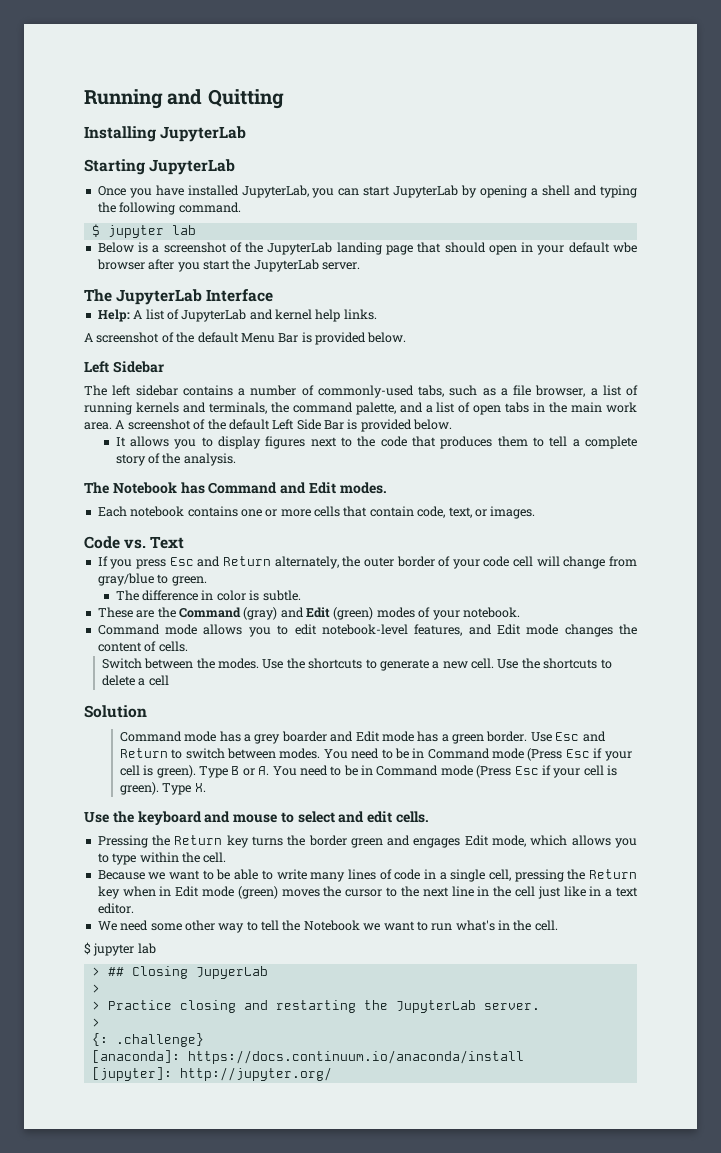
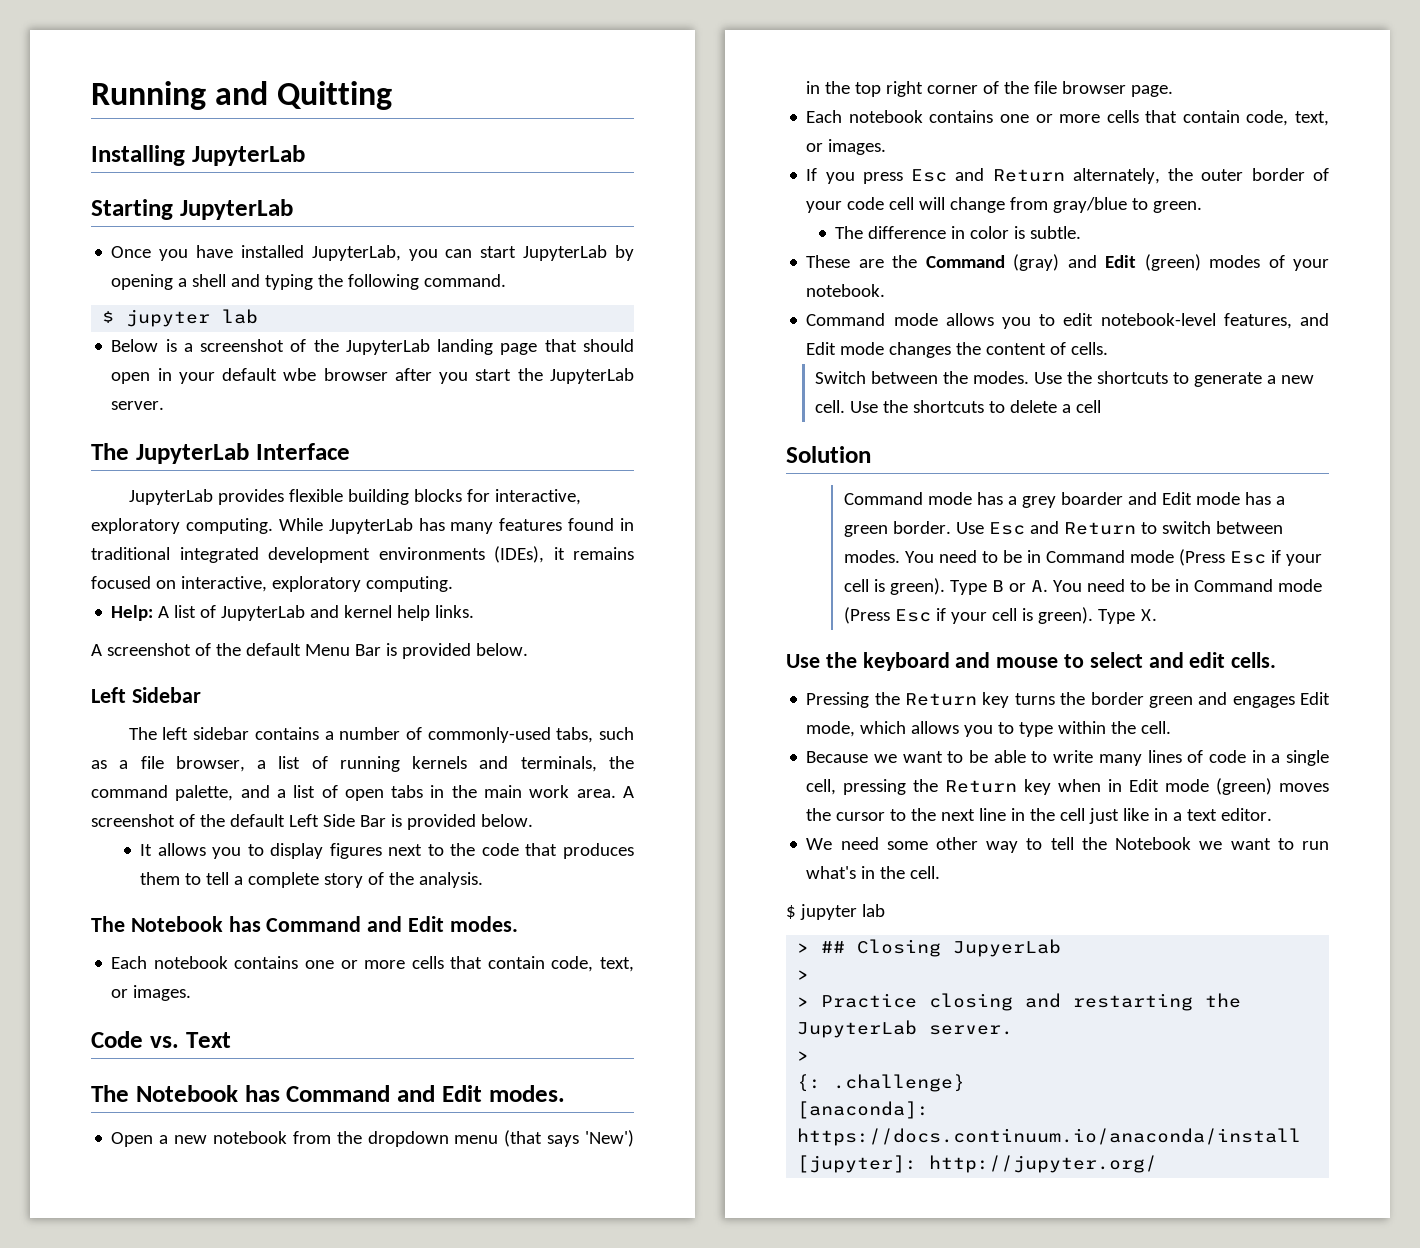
(274, 295) none -> [128,489,581,505] [91,518,634,534] [91,546,634,563] [91,576,453,592] // JupyterLab provides flexible building blocks for interactive, exploratory computing. While JupyterLab has many features found in traditional integrated development environments (IDEs), it remains focused on interactive, exploratory computing.
(185, 542) none -> [91,1085,565,1102] [111,1130,634,1147] [806,81,1174,97] [806,110,1329,126] [806,139,887,155] // The Notebook has Command and Edit modes. // Open a new notebook from the dropdown menu (that says 'New') in the top right corner of the file browser page. // Each notebook contains one or more cells that contain code, text, or images.

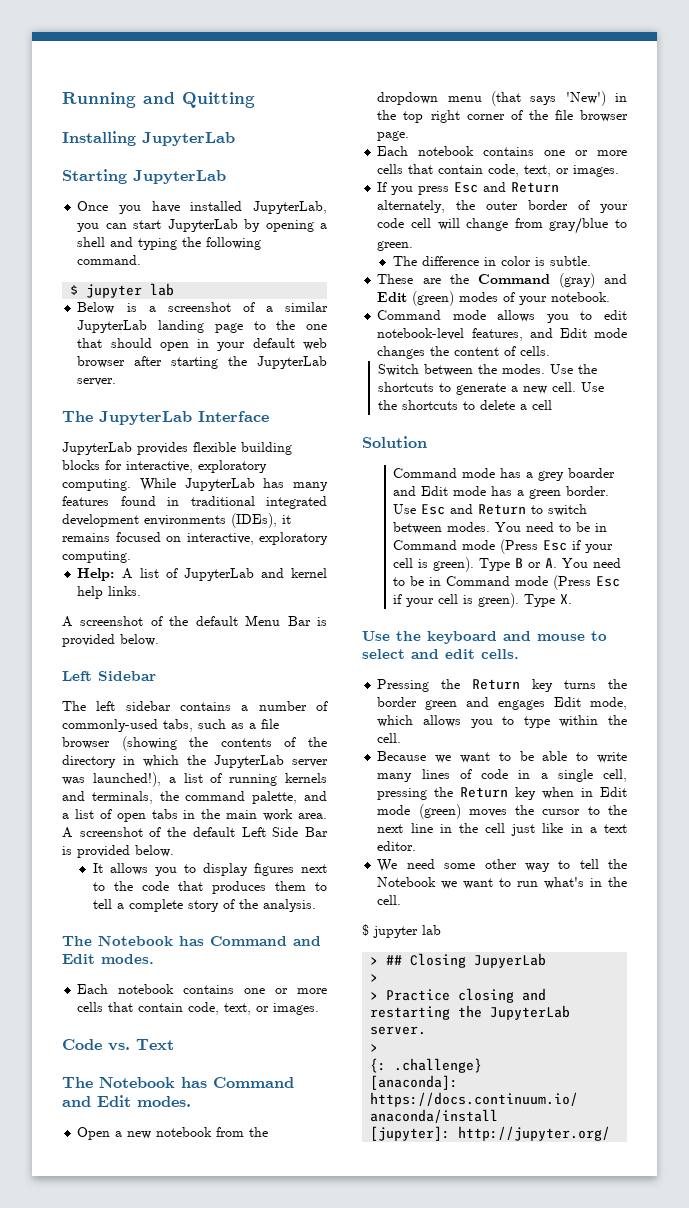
[313,339,339,352] the -> [265,302,328,312] a similar
(538, 349) none -> [253,320,327,330] to the one
[283,368,317,381] wbe -> [302,338,327,350] web
[439,369,512,384] you start -> [171,357,219,369] starting
[175,756,245,772] browser, -> [62,736,327,751] [62,755,328,768] [62,772,161,787] browser (showing the contents of the directory in which the JupyterLab server was launched!),

